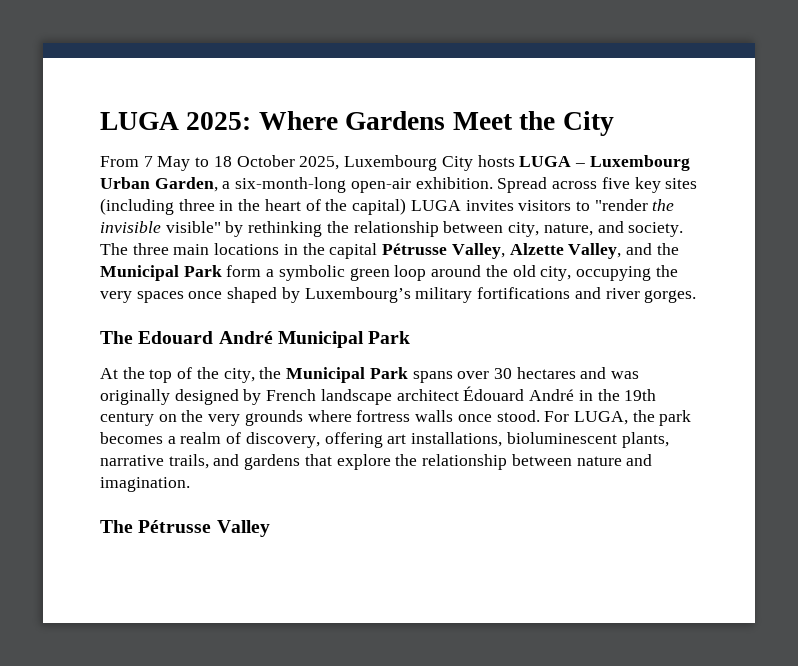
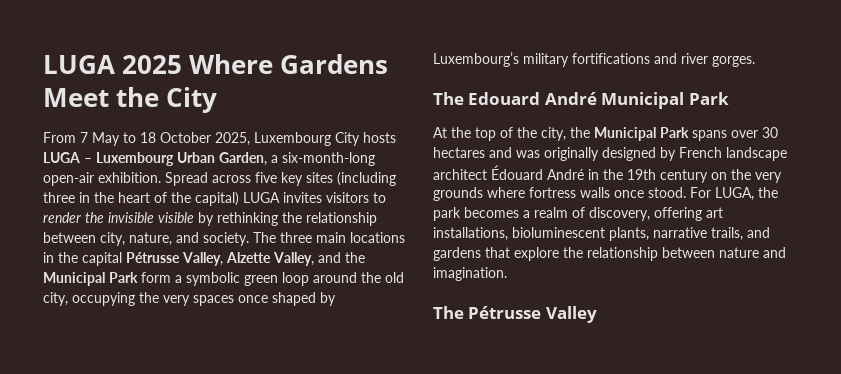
[100,112,252,130] LUGA 2025: -> [43,55,182,74] LUGA 2025
[594,199,648,211] "render -> [43,212,81,223] render
[165,221,221,233] visible" -> [158,212,194,223] visible

